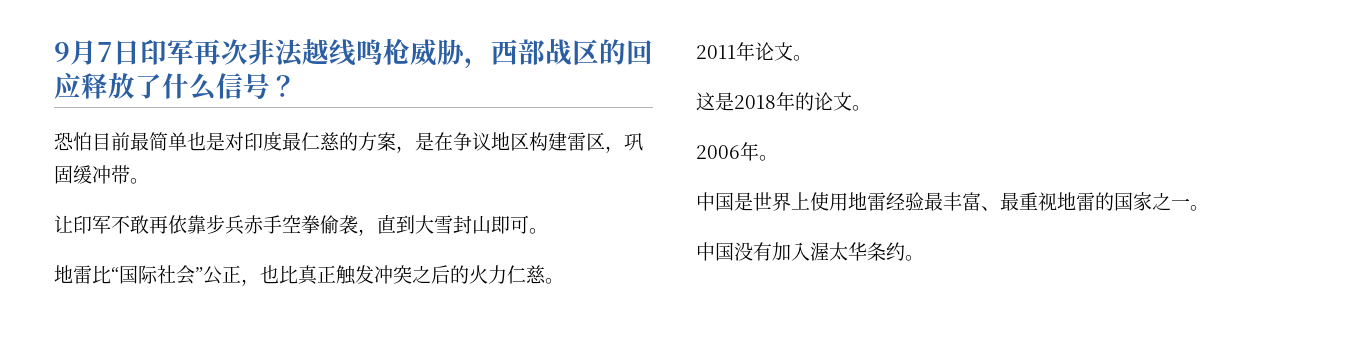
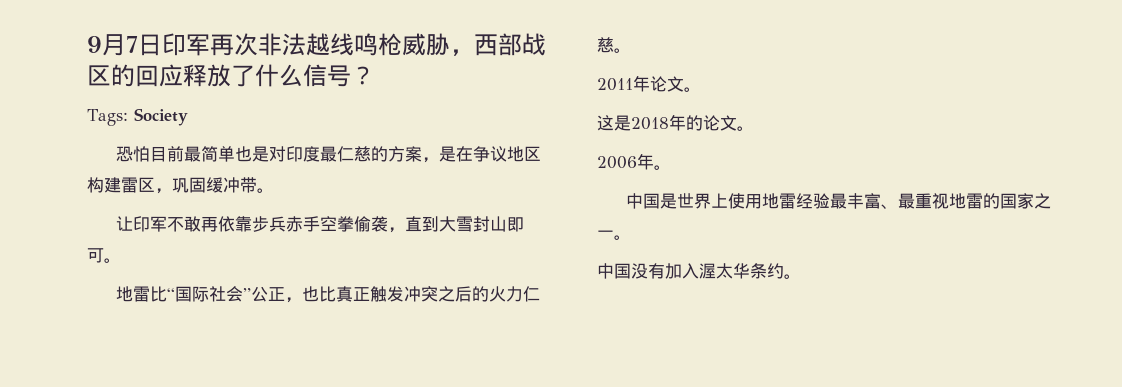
(297, 86) none -> [87,108,188,126] // Tags: Society

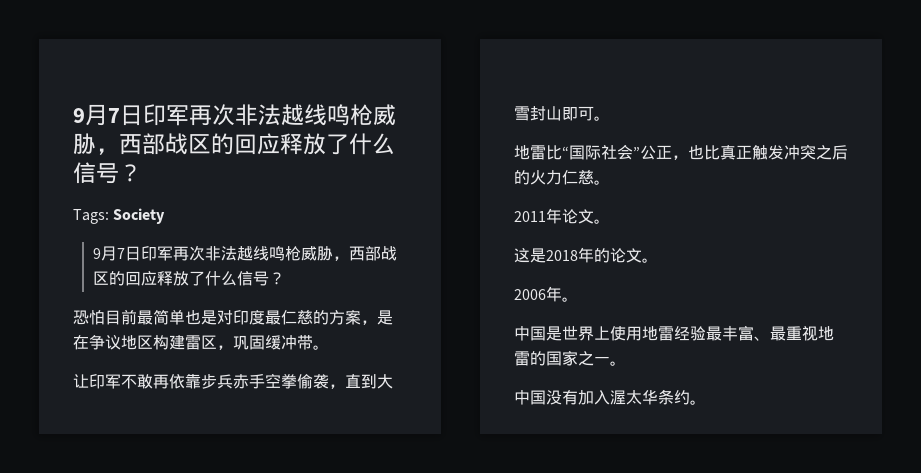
(188, 117) none -> [92,245,397,261] [92,271,285,286] // 9月7日印军再次非法越线鸣枪威胁，西部战区的回应释放了什么信号？

